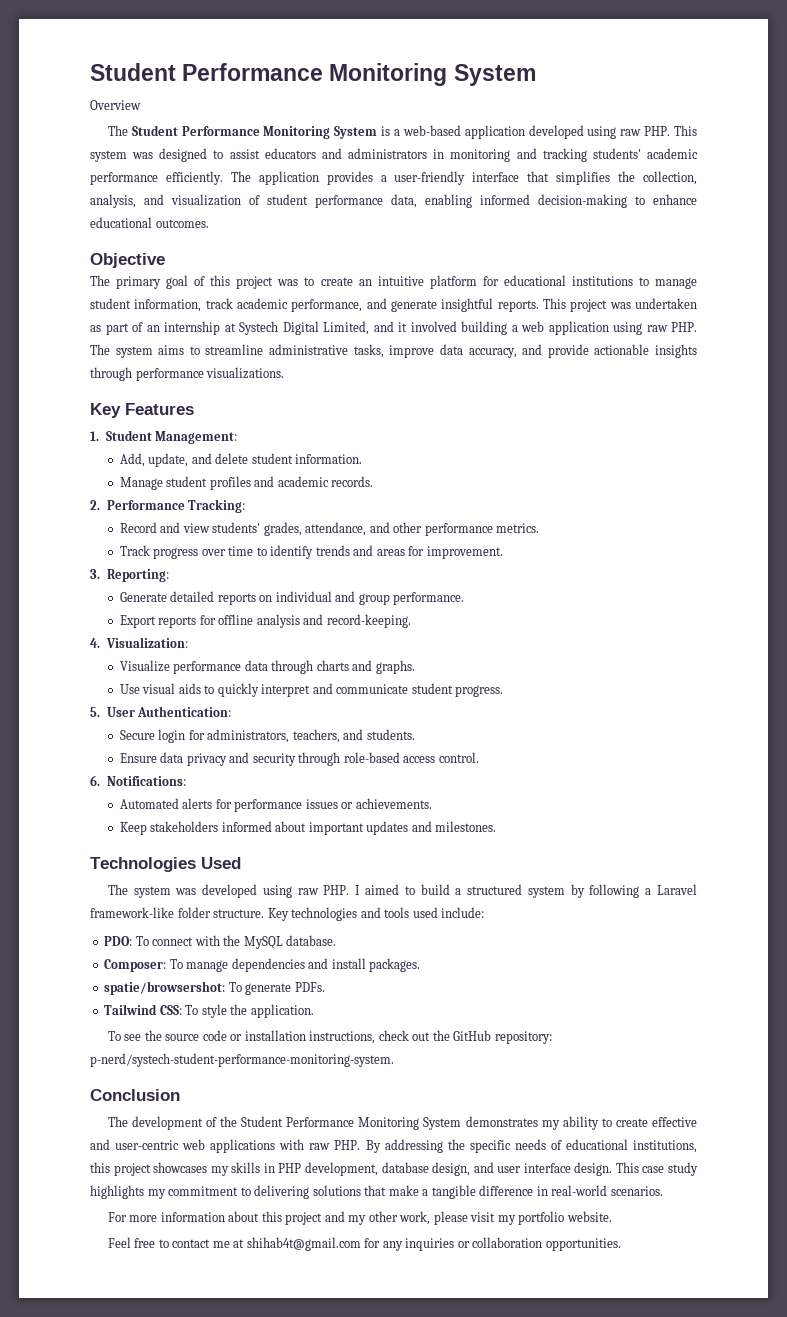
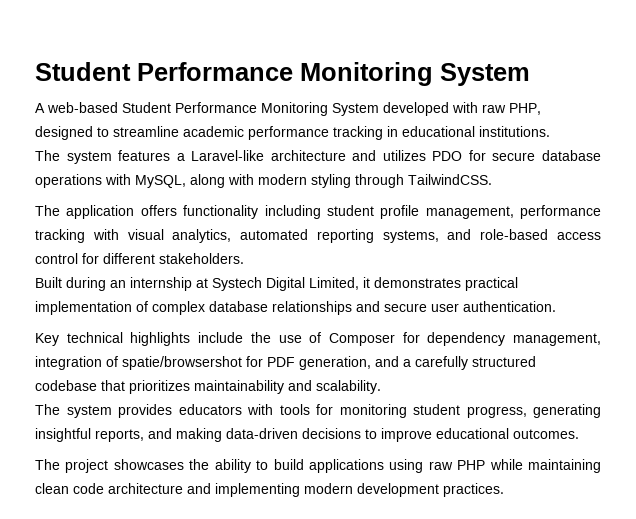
[90,100,141,110] [107,125,697,139] [90,148,698,162] [90,171,697,185] [90,194,697,208] [90,217,209,228] [90,253,165,268] [90,275,697,289] [90,298,697,312] [90,322,143,335] Overview // The Student Performance Monitoring System is a web-based application developed using raw PHP. This system was designed to assist educators and administrators in monitoring and tracking students' academic performance efficiently. The application provides a user-friendly interface that simplifies the collection, analysis, and visualization of student performance data, enabling informed decision-making to enhance educational outcomes. // Objective // The primary goal of this project was to create an intuitive platform for educational institutions to manage student information, track academic performance, and generate insightful reports. This project was undertaken as part of -> [35,102,541,116] [35,126,550,140] [35,150,601,164] [35,174,492,188] [35,205,601,219] [35,229,601,243] [35,253,244,264] [35,277,106,291] A web-based Student Performance Monitoring System developed with raw PHP, designed to streamline academic performance tracking in educational institutions. // The system features a Laravel-like architecture and utilizes PDO for secure database operations with MySQL, along with modern styling through TailwindCSS. // The application offers functionality including student profile management, performance tracking with visual analytics, automated reporting systems, and role-based access control for different stakeholders. // Built during
[373,321,697,335] [90,344,698,358] [90,367,285,381] [90,403,194,418] [90,430,238,444] [119,453,363,467] [119,476,374,490] [90,499,246,513] [119,522,540,536] [119,545,503,559] [90,569,169,582] [119,591,465,605] [119,614,411,628] [90,637,188,648] [119,660,415,674] [119,683,504,697] [90,706,232,717] [119,729,415,743] [119,752,479,766] [90,775,186,786] [119,798,432,812] [119,821,497,835] [90,857,241,872] [107,884,697,898] [90,907,485,921] [104,935,337,949] [104,958,421,972] [104,981,325,995] [104,1004,314,1018] [107,1030,552,1044] [90,1053,394,1067] [90,1089,180,1101] [107,1116,697,1130] [90,1139,697,1153] [90,1162,698,1176] [90,1185,663,1199] [107,1211,612,1225] [107,1237,621,1251] and it involved building a web application using raw PHP. The system aims to streamline administrative tasks, improve data accuracy, and provide actionable insights through performance visualizations. // Key Features // 1. Student Management: // Add, update, and delete student information. // Manage student profiles and academic records. // 2. Performance Tracking: // Record and view students' grades, attendance, and other performance metrics. // Track progress over time to identify trends and areas for improvement. // 3. Reporting: // Generate detailed reports on individual and group performance. // Export reports for offline analysis and record-keeping. // 4. Visualization: // Visualize performance data through charts and graphs. // Use visual aids to quickly interpret and communicate student progress. // 5. User Authentication: // Secure login for administrators, teachers, and students. // Ensure data privacy and security through role-based access control. // 6. Notifications: // Automated alerts for performance issues or achievements. // Keep stakeholders informed about important updates and milestones. // Technologies Used // The system was developed using raw PHP. I aimed to build a structured system by following a Laravel framework-like folder structure. Key technologies and tools used include: // PDO: To connect with the MySQL database. // Composer: To manage dependencies and install packages. // spatie/browsershot: To generate PDFs. // Tailwind CSS: To style the application. // To see the source code or installation instructions, check out the GitHub repository: p-nerd/systech-student-performance-monitoring-system. // Conclusion // The development of the Student Performance Monitoring System demonstrates my ability to create effective and user-centric web applications with raw PHP. By addressing the specific needs of educational institutions, this project showcases my skills in PHP development, database design, and user interface design. This case study highlights my commitment to delivering solutions that make a tangible difference in real-world scenarios. // For more information about this project and my other work, please visit my portfolio website. // Feel free to contact me at shihab4t@gmail.com for any inquiries or collaboration opportunities. -> [363,277,518,291] [35,301,556,315] [35,332,601,346] [35,356,536,370] [35,380,381,394] [35,404,601,418] [35,428,579,442] [35,459,602,473] [35,483,504,497] it demonstrates practical implementation of complex database relationships and secure user authentication. // Key technical highlights include the use of Composer for dependency management, integration of spatie/browsershot for PDF generation, and a carefully structured codebase that prioritizes maintainability and scalability. // The system provides educators with tools for monitoring student progress, generating insightful reports, and making data-driven decisions to improve educational outcomes. // The project showcases the ability to build applications using raw PHP while maintaining clean code architecture and implementing modern development practices.

